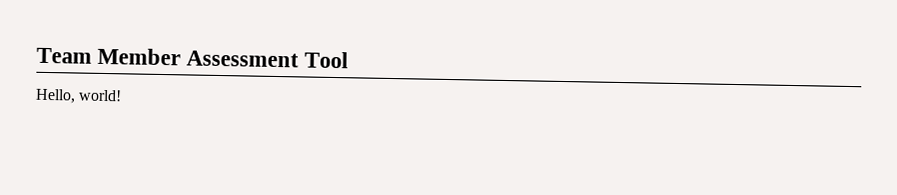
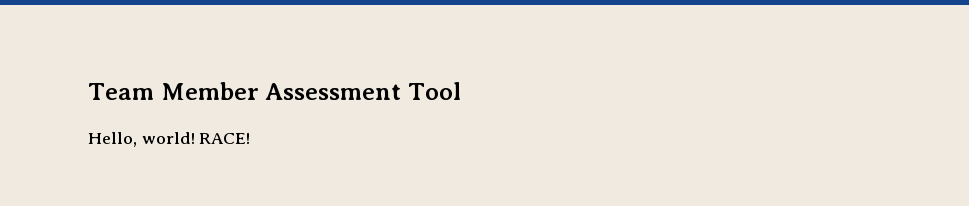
(123, 95) none -> [199,133,251,144] RACE!

